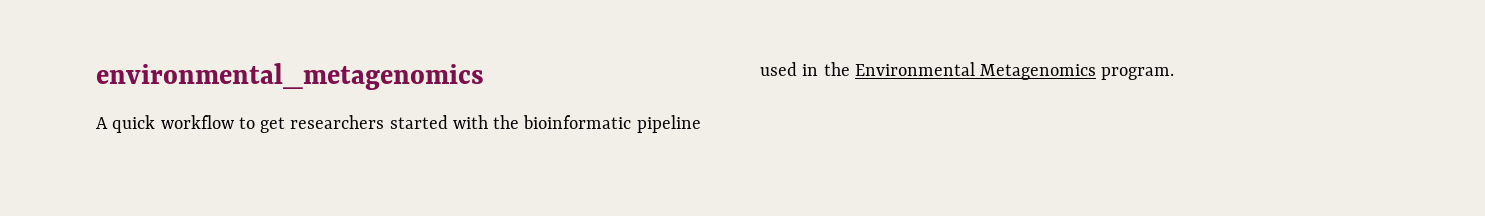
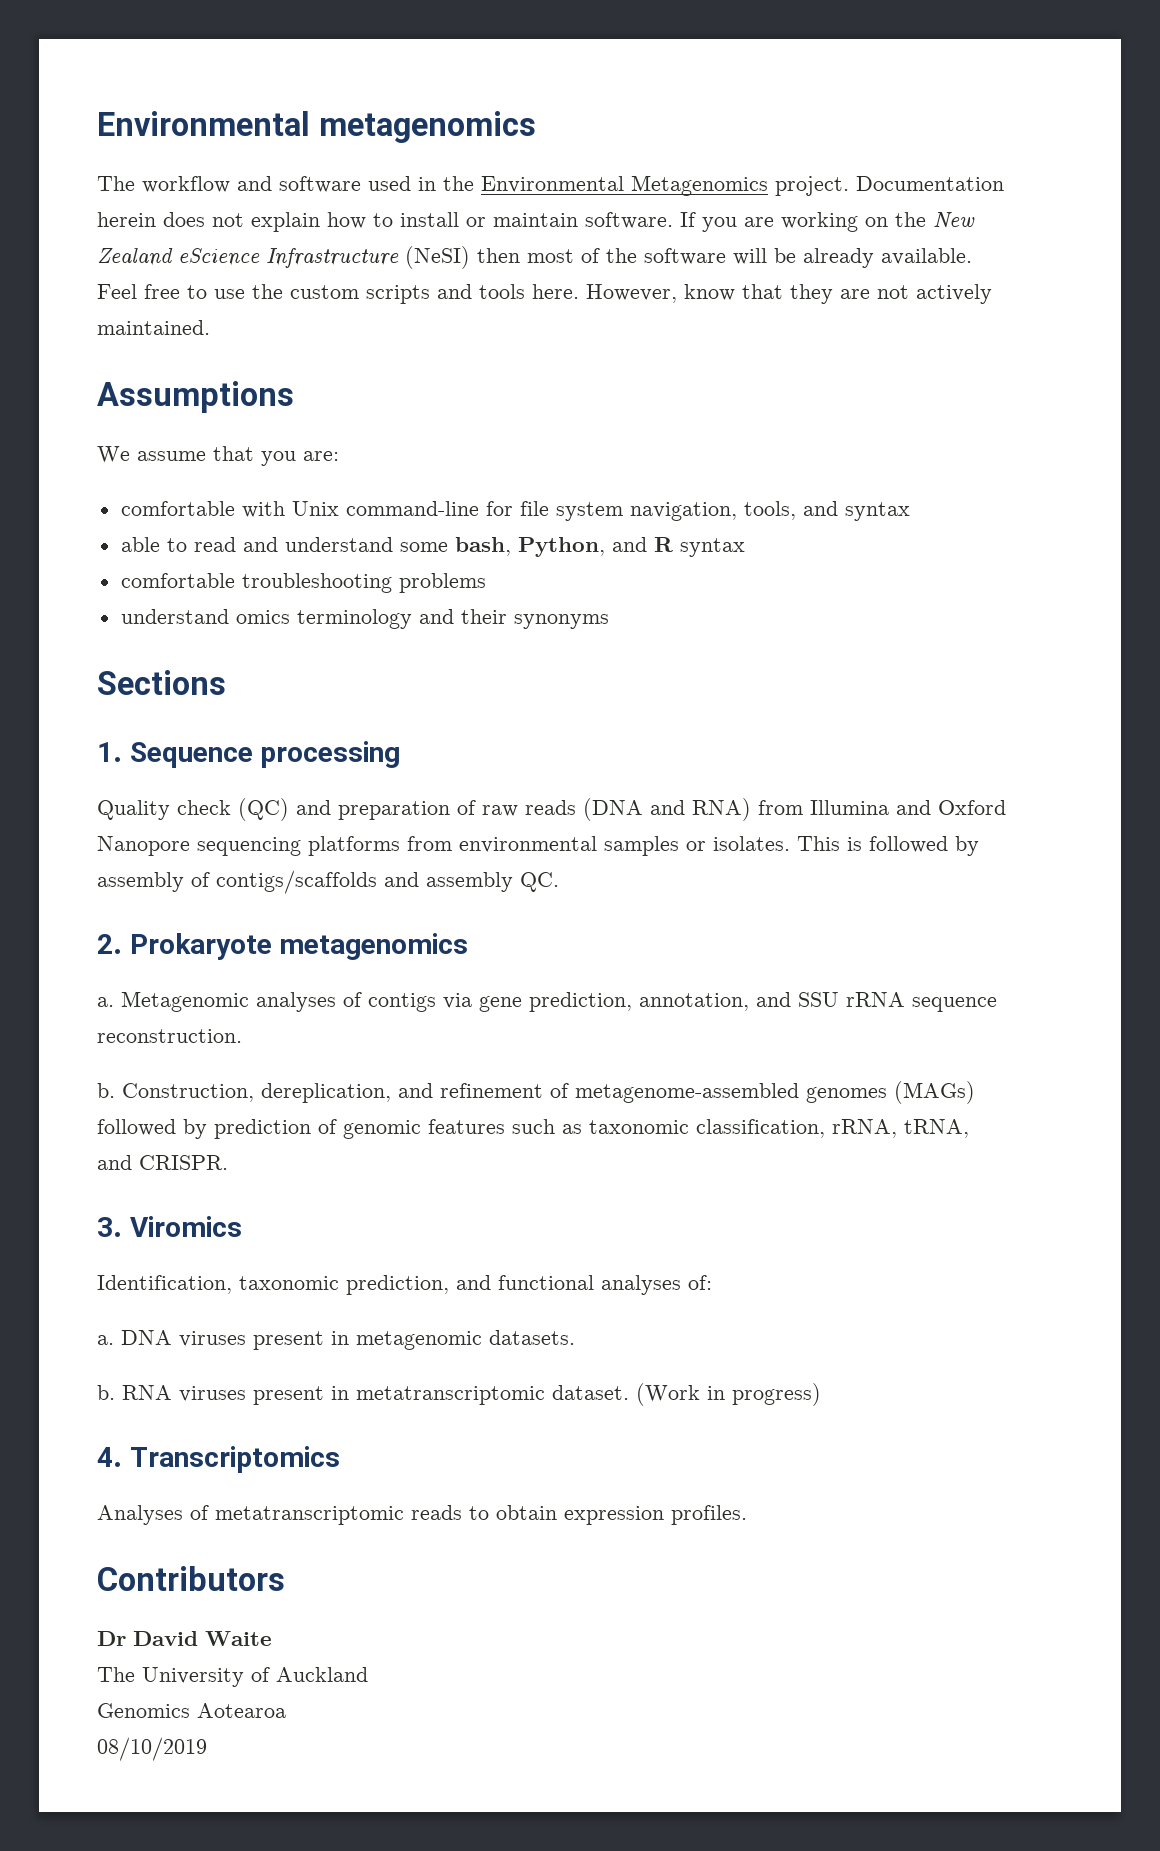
[96,63,484,90] [96,115,701,133] environmental_metagenomics // A quick workflow to get researchers started with the bioinformatic pipeline -> [97,111,536,143] [97,176,361,193] Environmental metagenomics // The workflow and software
[1101,67,1175,80] program. -> [775,176,1004,196] [97,212,975,232] [97,246,972,269] [97,284,992,304] [97,320,210,335] [97,381,294,413] [97,446,339,466] [120,501,910,521] [120,537,745,557] [120,573,486,593] [120,609,609,629] [97,670,226,695] [97,741,401,768] [97,798,1006,821] [97,836,979,856] [97,870,559,894] [97,933,469,960] [97,991,997,1012] [97,1029,242,1043] [97,1081,975,1104] [97,1119,969,1139] [97,1155,228,1170] [97,1216,242,1237] [97,1275,712,1295] [97,1330,575,1350] [97,1383,821,1406] [97,1446,340,1473] [97,1505,747,1525] [97,1566,285,1591] [97,1631,272,1646] [97,1667,368,1687] [97,1703,286,1718] [97,1737,207,1761] project. Documentation herein does not explain how to install or maintain software. If you are working on the New Zealand eScience Infrastructure (NeSI) then most of the software will be already available. Feel free to use the custom scripts and tools here. However, know that they are not actively maintained. // Assumptions // We assume that you are: // comfortable with Unix command-line for file system navigation, tools, and syntax // able to read and understand some bash, Python, and R syntax // comfortable troubleshooting problems // understand omics terminology and their synonyms // Sections // 1. Sequence processing // Quality check (QC) and preparation of raw reads (DNA and RNA) from Illumina and Oxford Nanopore sequencing platforms from environmental samples or isolates. This is followed by assembly of contigs/scaffolds and assembly QC. // 2. Prokaryote metagenomics // a. Metagenomic analyses of contigs via gene prediction, annotation, and SSU rRNA sequence reconstruction. // b. Construction, dereplication, and refinement of metagenome-assembled genomes (MAGs) followed by prediction of genomic features such as taxonomic classification, rRNA, tRNA, and CRISPR. // 3. Viromics // Identification, taxonomic prediction, and functional analyses of: // a. DNA viruses present in metagenomic datasets. // b. RNA viruses present in metatranscriptomic dataset. (Work in progress) // 4. Transcriptomics // Analyses of metatranscriptomic reads to obtain expression profiles. // Contributors // Dr David Waite // The University of Auckland // Genomics Aotearoa // 08/10/2019

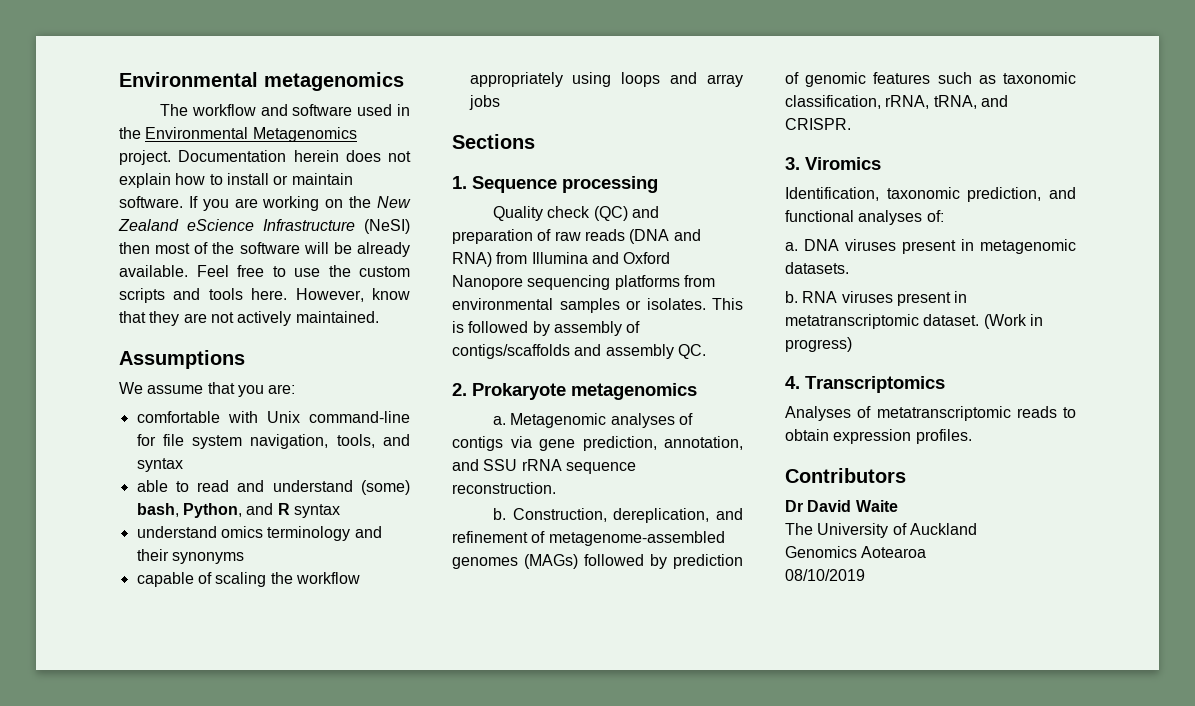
[399,542,448,552] some -> [361,480,410,495] (some)
[120,573,486,593] // comfortable troubleshooting problems -> (340, 511) none
(609, 621) none -> [136,572,360,587] [469,72,743,87] [468,95,500,110] // capable of scaling the workflow appropriately using loops and array jobs

